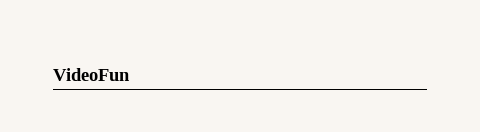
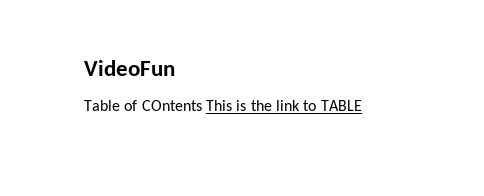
(130, 74) none -> [84,100,362,111] // Table of COntents This is the link to TABLE

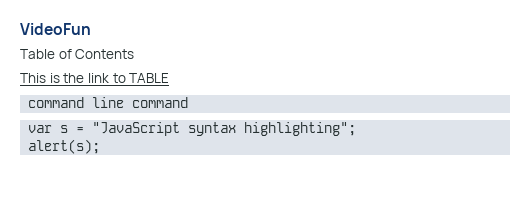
[141,100,202,111] COntents -> [75,49,135,59] Contents //
(362, 105) none -> [28,97,189,108] [28,122,357,136] [28,139,101,154] // command line command // var s = "JavaScript syntax highlighting"; // alert(s);

